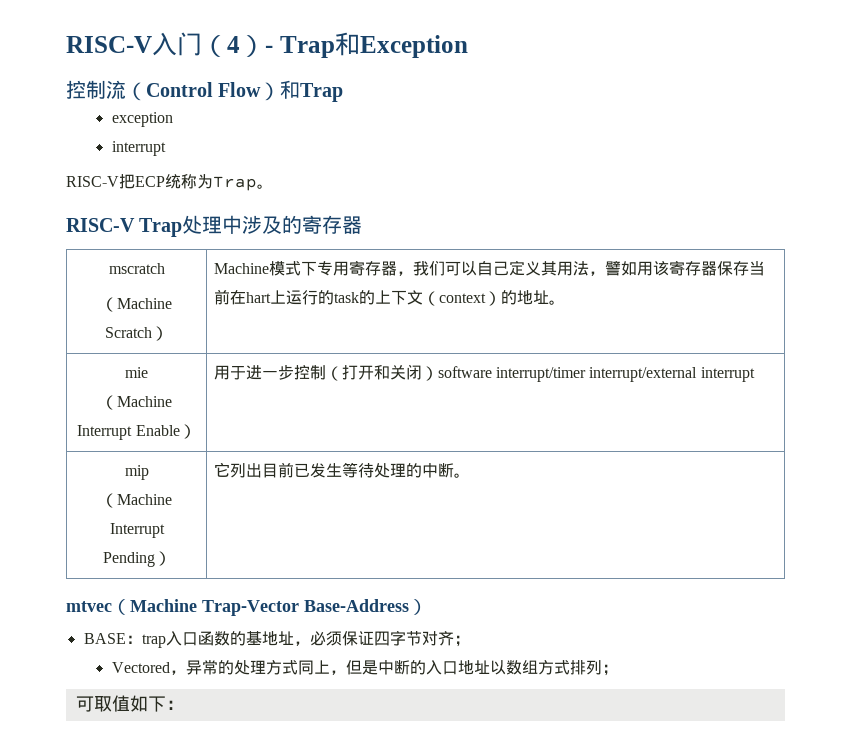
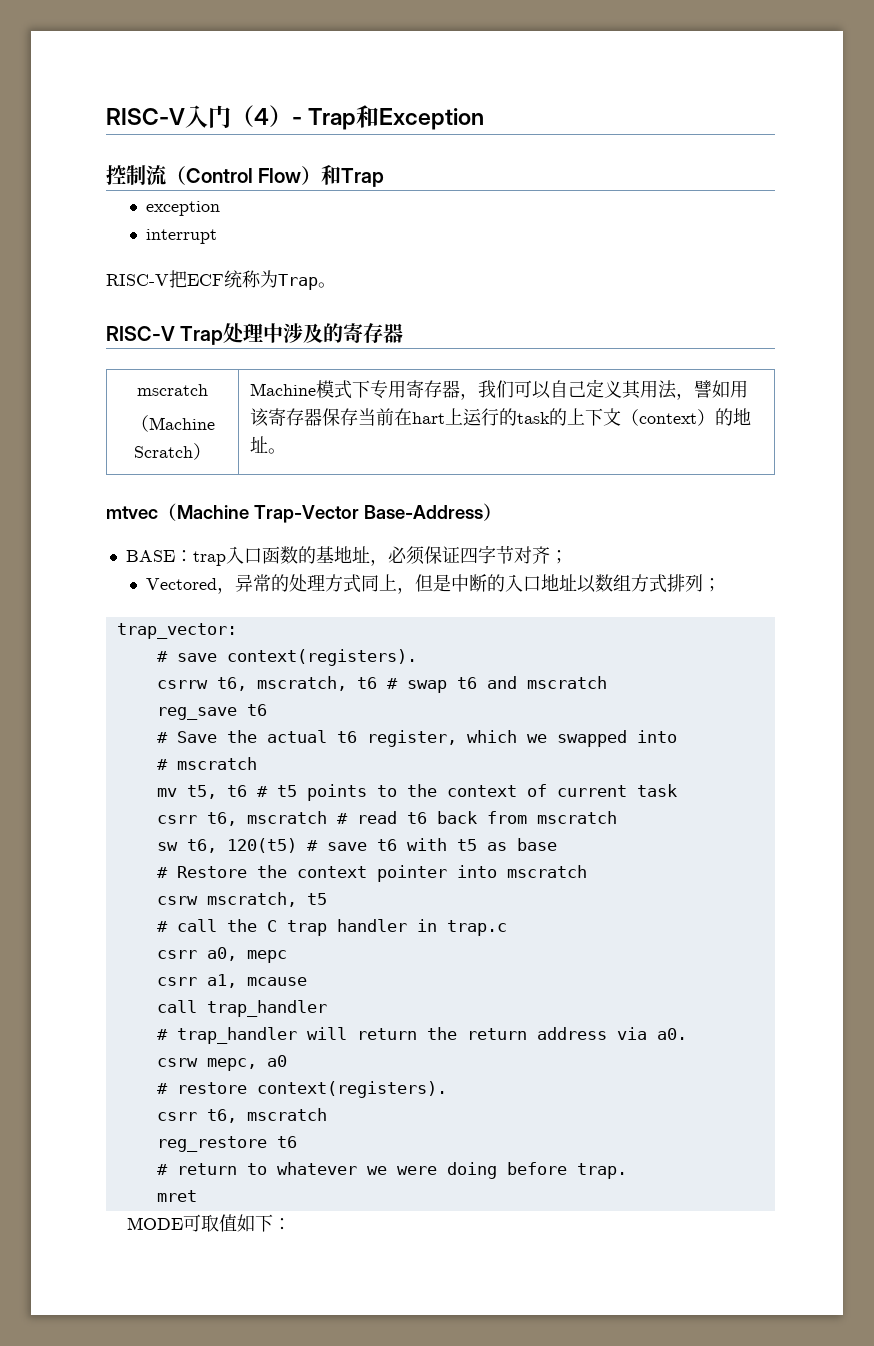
[135,176,165,187] ECP -> [187,274,224,286] ECF
[125,367,148,378] [101,395,172,410] [77,424,196,440] [213,364,755,382] [124,465,149,480] [101,493,172,508] [109,523,165,538] [102,551,171,567] [213,462,470,478] // mie // （Machine Interrupt Enable） | 用于进一步控制（打开和关闭）software interrupt/timer interrupt/external interrupt // mip // （Machine Interrupt Pending） | 它列出目前已发生等待处理的中断。 -> (287, 451) none
(618, 670) none -> [116,623,237,639] [156,649,417,666] [156,676,607,693] [156,704,267,720] [156,730,677,747] [156,757,257,770] [156,784,677,801] [156,811,617,826] [156,838,557,853] [156,865,587,882] [156,892,327,907] [156,919,507,936] [156,947,287,963] [156,974,307,988] [156,1000,327,1017] [156,1027,687,1044] [156,1055,287,1071] [156,1081,447,1098] [156,1108,327,1123] [156,1136,297,1152] [156,1162,627,1179] [156,1190,197,1202] [126,1217,183,1230] trap_vector: // # save context(registers). // csrrw t6, mscratch, t6 # swap t6 and mscratch // reg_save t6 // # Save the actual t6 register, which we swapped into // # mscratch // mv t5, t6 # t5 points to the context of current task // csrr t6, mscratch # read t6 back from mscratch // sw t6, 120(t5) # save t6 with t5 as base // # Restore the context pointer into mscratch // csrw mscratch, t5 // # call the C trap handler in trap.c // csrr a0, mepc // csrr a1, mcause // call trap_handler // # trap_handler will return the return address via a0. // csrw mepc, a0 // # restore context(registers). // csrr t6, mscratch // reg_restore t6 // # return to whatever we were doing before trap. // mret // MODE

